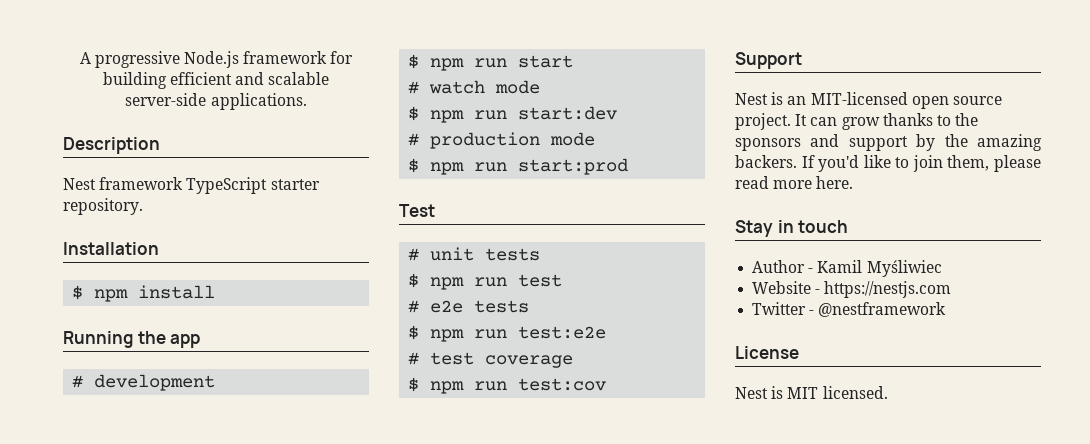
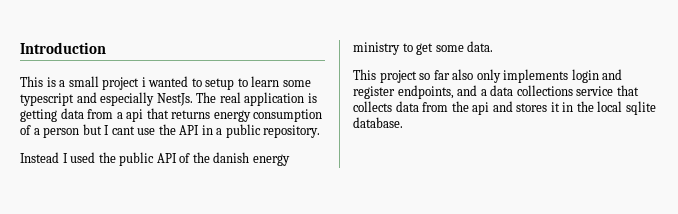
[79,51,354,68] [102,72,330,89] [125,93,307,110] [63,137,160,154] [63,177,320,194] [63,198,143,215] [63,242,159,255] [72,285,216,302] [63,331,201,348] [72,374,216,391] [408,54,574,71] [408,80,541,94] [408,106,618,123] [408,132,596,149] [408,158,629,175] [399,204,435,217] [408,247,541,261] [408,273,563,290] [408,300,530,313] [408,325,607,342] [408,352,574,368] [408,377,607,394] [735,52,802,69] [735,92,1002,109] [735,113,979,130] [735,134,1042,151] [735,155,1041,172] [735,176,854,189] [735,220,849,237] [752,260,942,277] [752,281,952,298] [752,302,947,317] [735,346,799,359] [735,386,888,399] A progressive Node.js framework for building efficient and scalable server-side applications. // Description // Nest framework TypeScript starter repository. // Installation // $ npm install // Running the app // # development // $ npm run start // # watch mode // $ npm run start:dev // # production mode // $ npm run start:prod // Test // # unit tests // $ npm run test // # e2e tests // $ npm run test:e2e // # test coverage // $ npm run test:cov // Support // Nest is an MIT-licensed open source project. It can grow thanks to the sponsors and support by the amazing backers. If you'd like to join them, please read more here. // Stay in touch // Author - Kamil Myśliwiec // Website - https://nestjs.com // Twitter - @nestframework // License // Nest is MIT licensed. -> [20,42,106,54] [20,76,311,90] [20,92,317,106] [20,108,323,122] [20,124,321,138] [20,152,290,166] [353,41,494,55] [353,69,623,83] [353,85,639,99] [353,101,656,115] [353,117,403,128] Introduction // This is a small project i wanted to setup to learn some typescript and especially NestJs. The real application is getting data from a api that returns energy consumption of a person but I cant use the API in a public repository. // Instead I used the public API of the danish energy ministry to get some data. // This project so far also only implements login and register endpoints, and a data collections service that collects data from the api and stores it in the local sqlite database.

